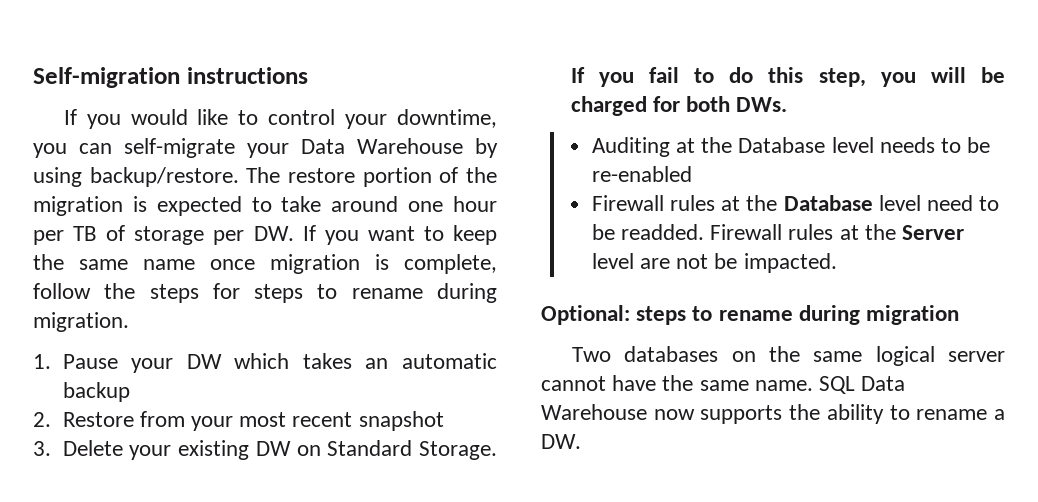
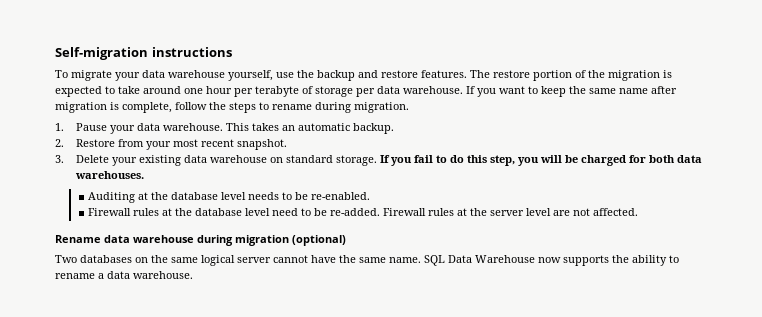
[63,109,497,129] [33,138,498,158] [33,167,239,187] If you would like to control your downtime, you can self-migrate your Data Warehouse by using backup/restore. -> [55,70,467,81] To migrate your data warehouse yourself, use the backup and restore features.
[73,226,98,241] TB -> [255,86,299,97] terabyte
[253,226,294,241] DW. -> [377,86,463,94] data warehouse.
[210,259,255,270] once -> [651,86,677,94] after
[212,283,304,303] for steps -> (256, 107) none
[186,353,290,369] DW which -> [137,123,250,131] data warehouse. This
[62,382,130,402] backup -> [353,123,395,134] backup.
[358,411,444,431] snapshot -> [237,139,288,150] snapshot.
[255,440,497,460] DW on Standard Storage. -> [184,155,378,166] data warehouse on standard storage.
[736,97,788,112] DWs. -> [677,155,703,163] [75,171,145,179] data warehouses.
[738,137,826,153] Database -> [171,192,219,200] database
[591,166,692,182] [591,195,873,211] re-enabled // Firewall rules at the Database -> [311,192,371,200] [88,208,243,216] re-enabled. // Firewall rules at the database
[620,224,965,240] readded. Firewall rules at the Server -> [330,208,525,216] re-added. Firewall rules at the server
[714,253,837,273] [541,305,793,325] be impacted. // Optional: steps to rename -> [593,208,639,216] [55,235,194,243] affected. // Rename data warehouse
(960, 315) none -> [292,235,346,246] (optional)
[541,434,581,449] DW. -> [107,271,193,279] data warehouse.

